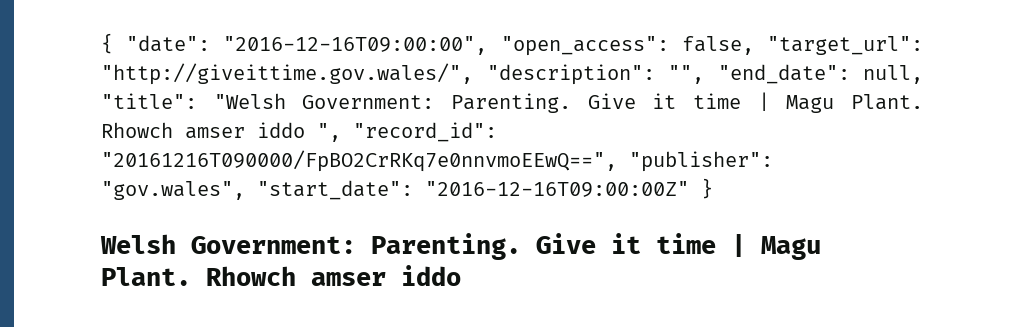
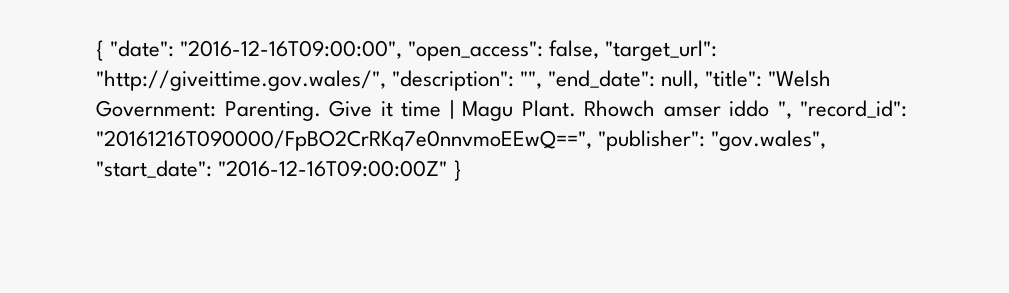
[100,233,821,260] [101,265,461,286] // Welsh Government: Parenting. Give it time | Magu Plant. Rhowch amser iddo -> (463, 170) none

